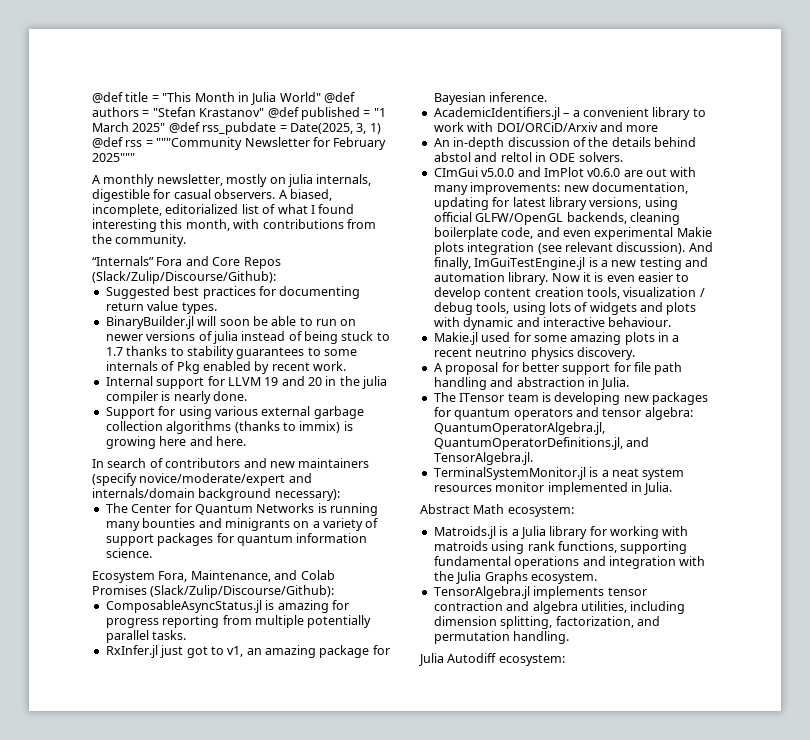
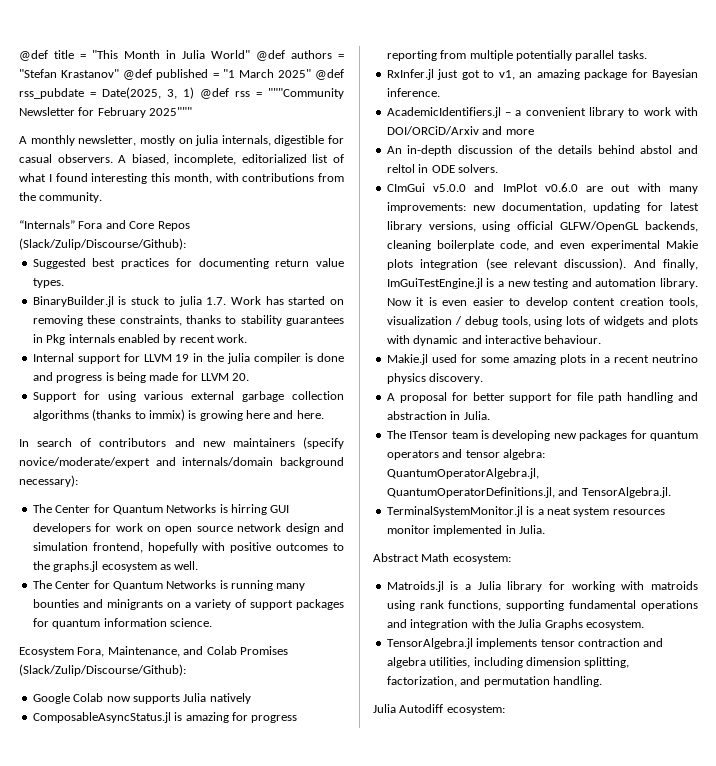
[197,316,357,326] [105,331,390,344] [105,346,357,359] [105,361,200,374] will soon be able to run on newer versions of julia instead of being stuck to 1.7 thanks to stability guarantees to some internals of Pkg -> [118,296,345,307] [32,315,344,326] [32,334,115,345] is stuck to julia 1.7. Work has started on removing these constraints, thanks to stability guarantees in Pkg internals
[281,376,322,386] and 20 -> (190, 358) none
[173,391,247,404] nearly done. -> [317,353,345,362] [32,372,250,383] done and progress is being made for LLVM 20.
(340, 495) none -> [32,504,290,515] [32,523,344,534] [32,542,344,553] [32,561,199,572] // The Center for Quantum Networks is hirring GUI developers for work on open source network design and simulation frontend, hopefully with positive outcomes to the graphs.jl ecosystem as well.
(335, 591) none -> [32,693,251,704] // Google Colab now supports Julia natively

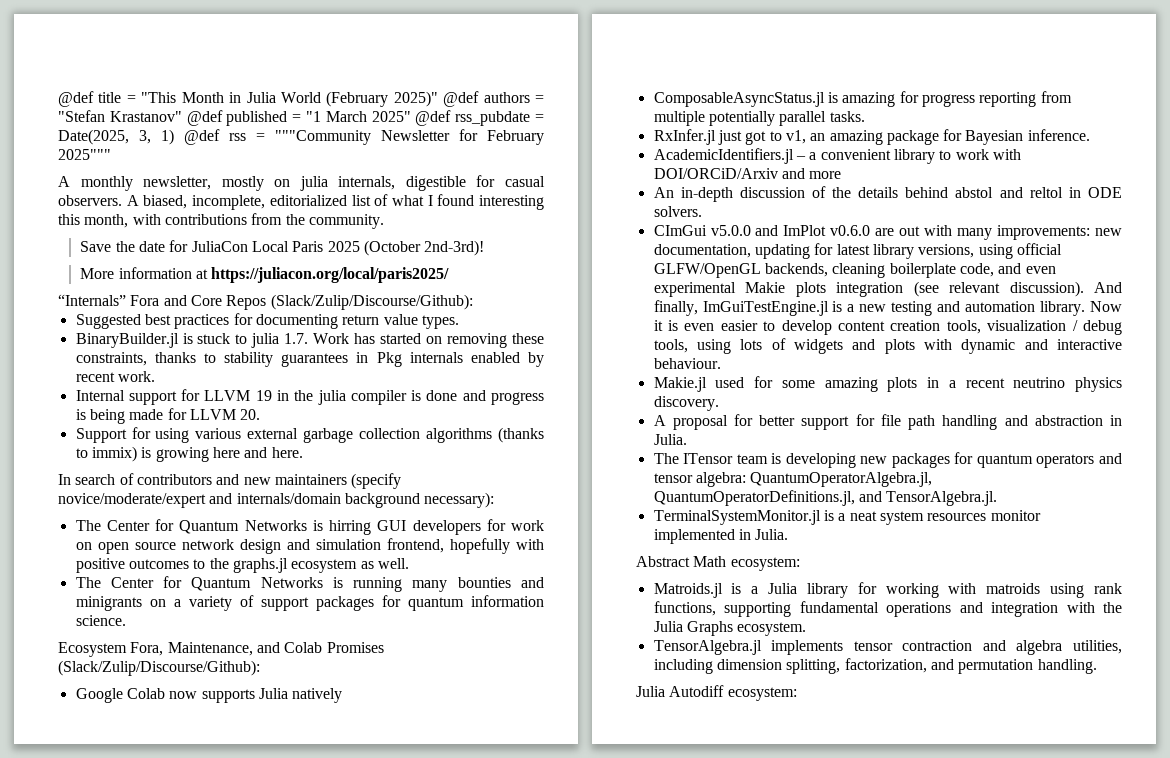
[211,50,250,59] World" -> [280,91,438,107] World (February 2025)"
(103, 197) none -> [80,240,485,256] [80,267,450,283] // Save the date for JuliaCon Local Paris 2025 (October 2nd-3rd)! // More information at https://juliacon.org/local/paris2025/

